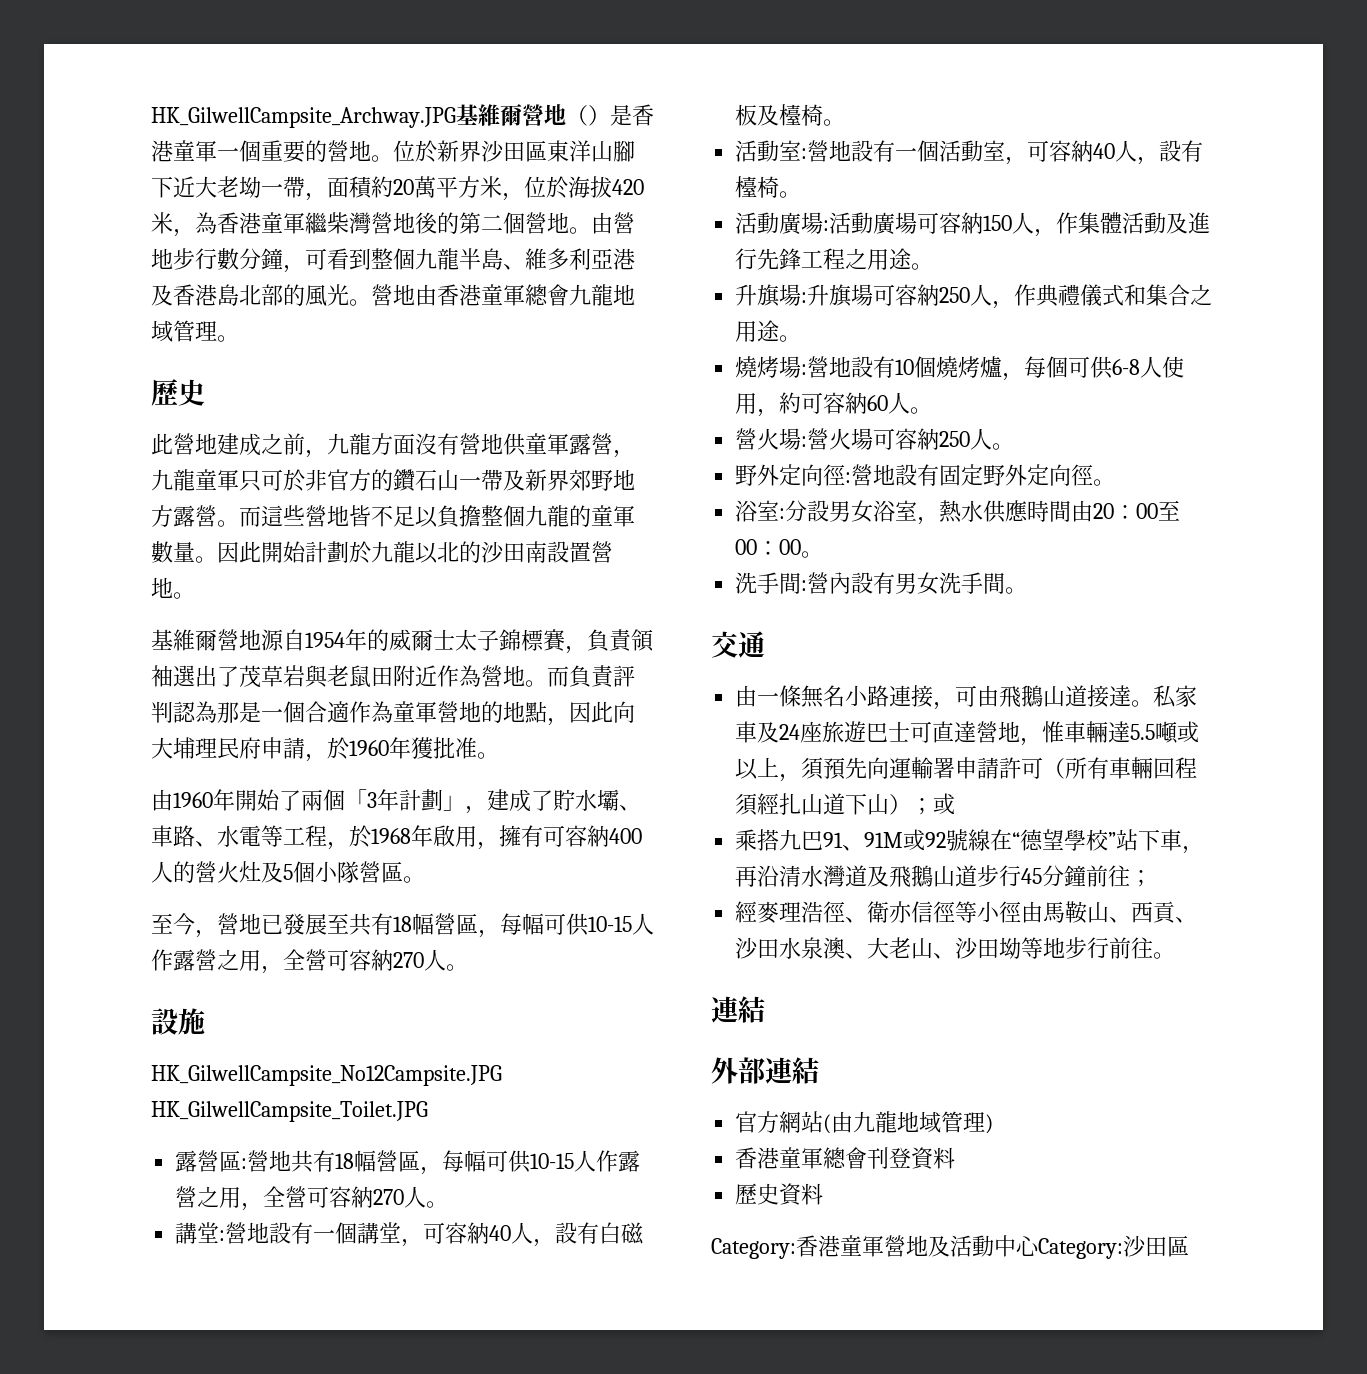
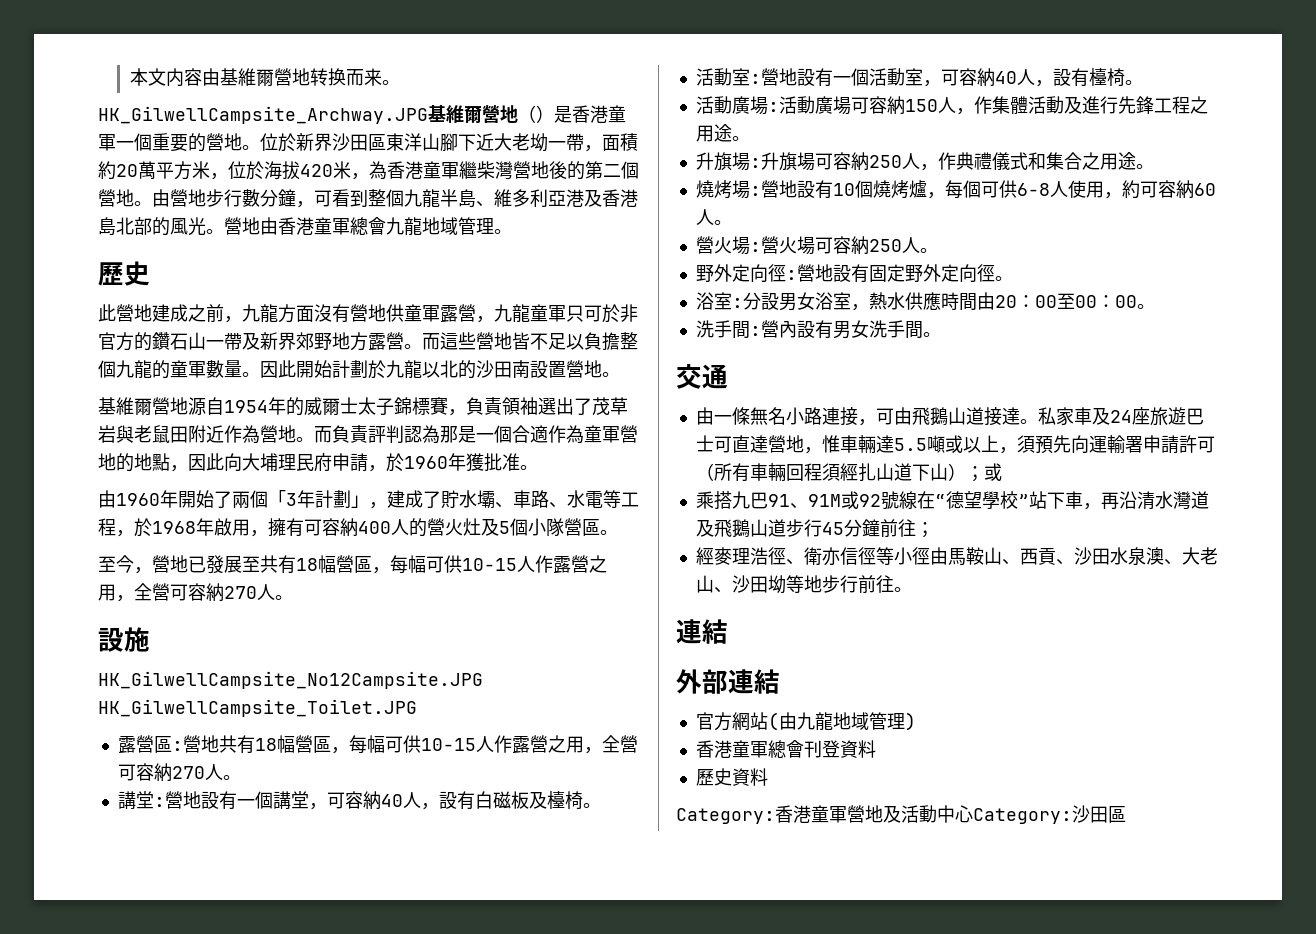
(151, 117) none -> [129,68,400,87] 本文内容由基維爾營地转换而来。 //

